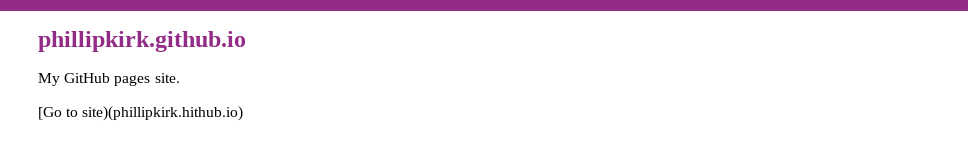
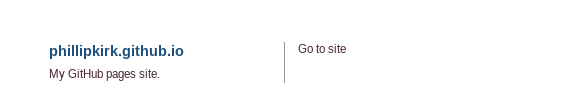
[38,106,244,121] [Go to site)(phillipkirk.hithub.io) -> [298,44,347,53] Go to site

